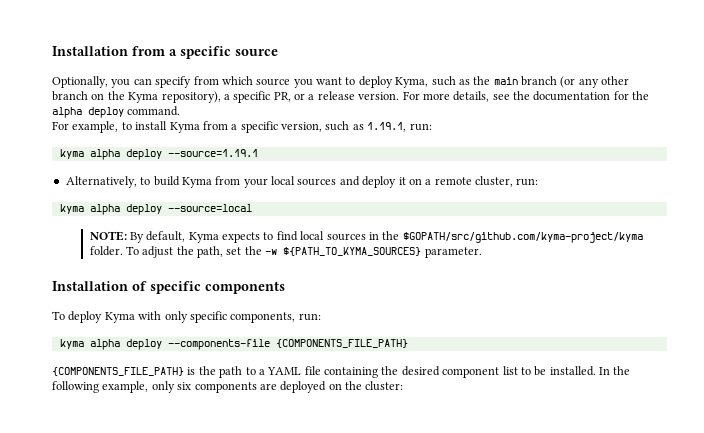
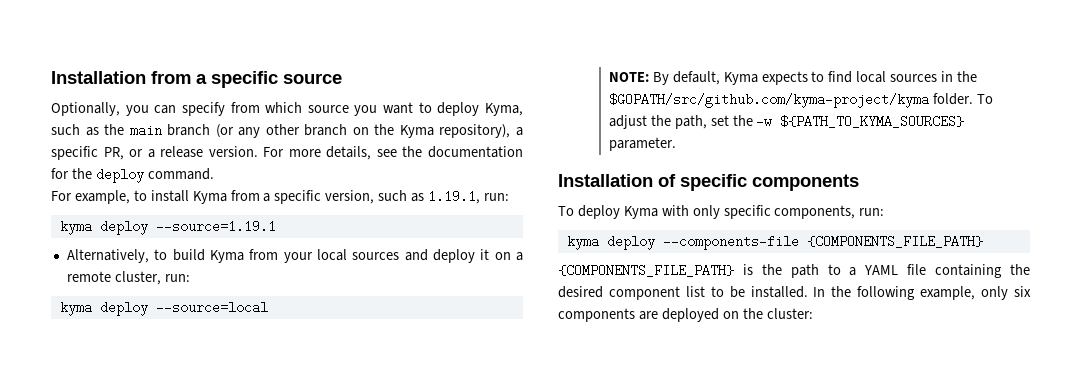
[52,107,82,118] alpha -> (92, 173) none
[89,149,120,160] alpha -> (92, 227) none
[89,204,120,215] alpha -> (92, 308) none
[89,339,120,350] alpha -> (599, 242) none

